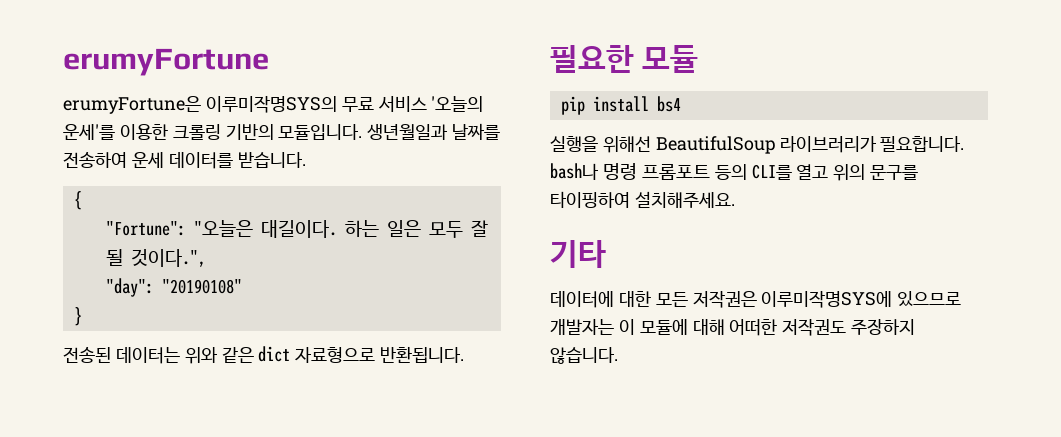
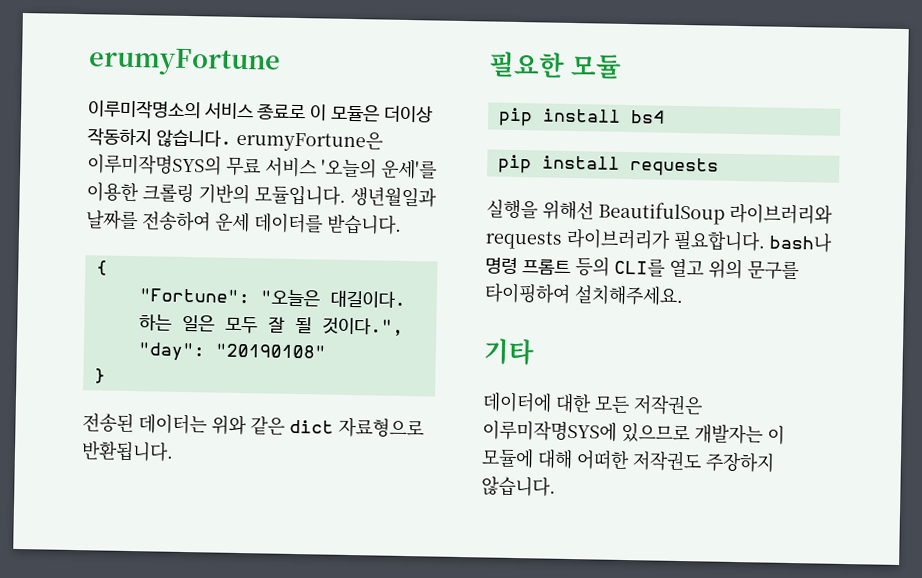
(269, 62) none -> [88,99,433,123] [87,127,232,148] 이루미작명소의 서비스 종료로 이 모듈은 더이상 작동하지 않습니다.
(681, 104) none -> [497,154,719,177] // pip install requests
(775, 145) none -> [729,202,833,225] [485,230,563,250] 라이브러리와 requests
[641,164,710,180] 프롬포트 -> [521,259,571,275] 프롬트

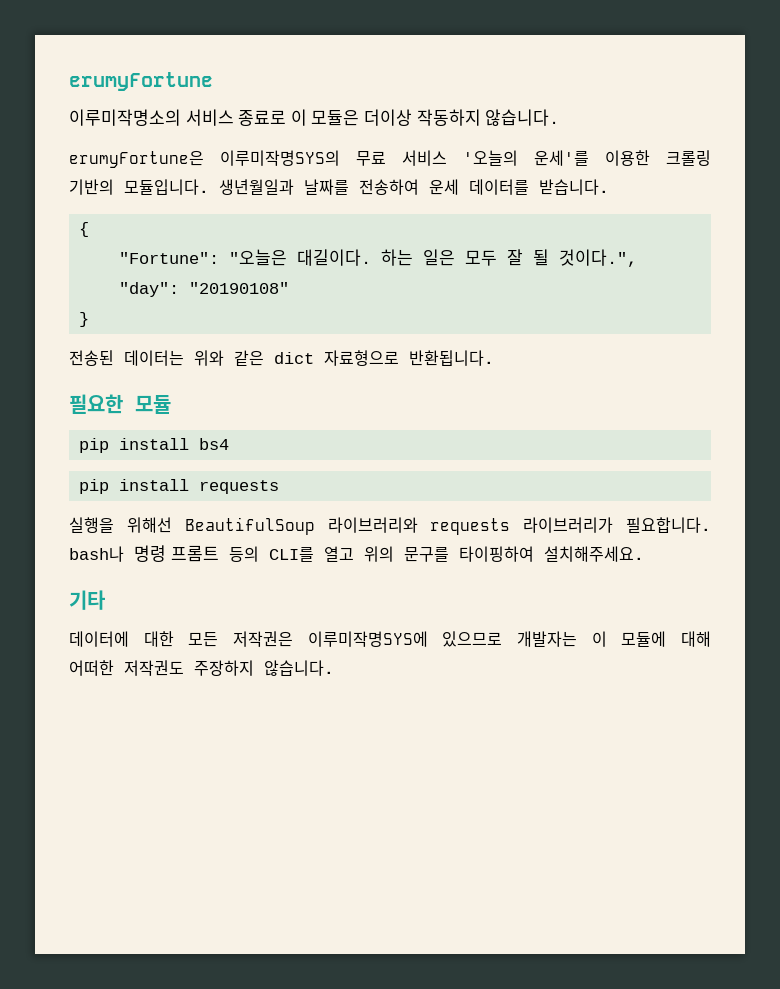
(232, 138) none -> (560, 117) //

